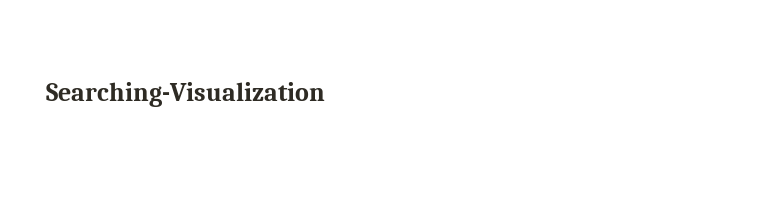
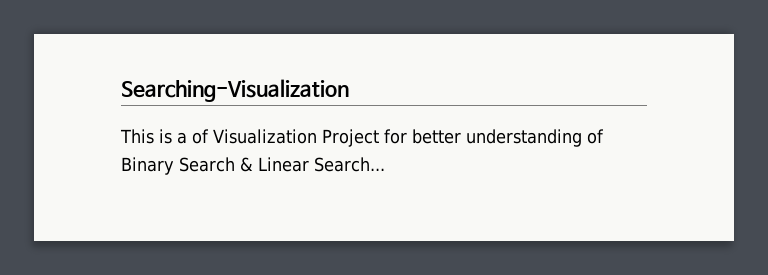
(325, 94) none -> [120,129,604,147] [121,157,385,175] // This is a of Visualization Project for better understanding of Binary Search & Linear Search...

